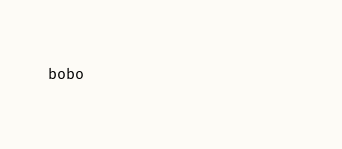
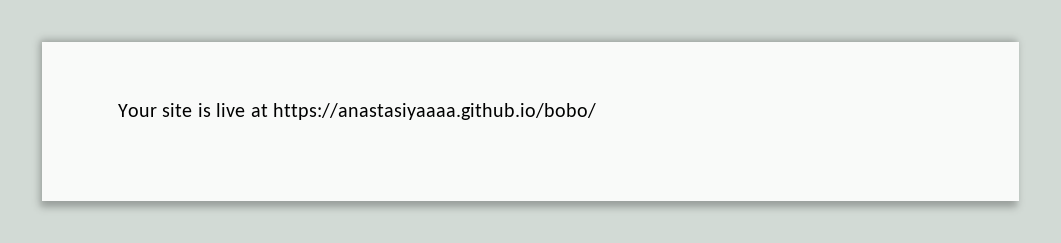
[48,67,84,79] bobo -> [118,103,596,120] Your site is live at https://anastasiyaaaa.github.io/bobo/

